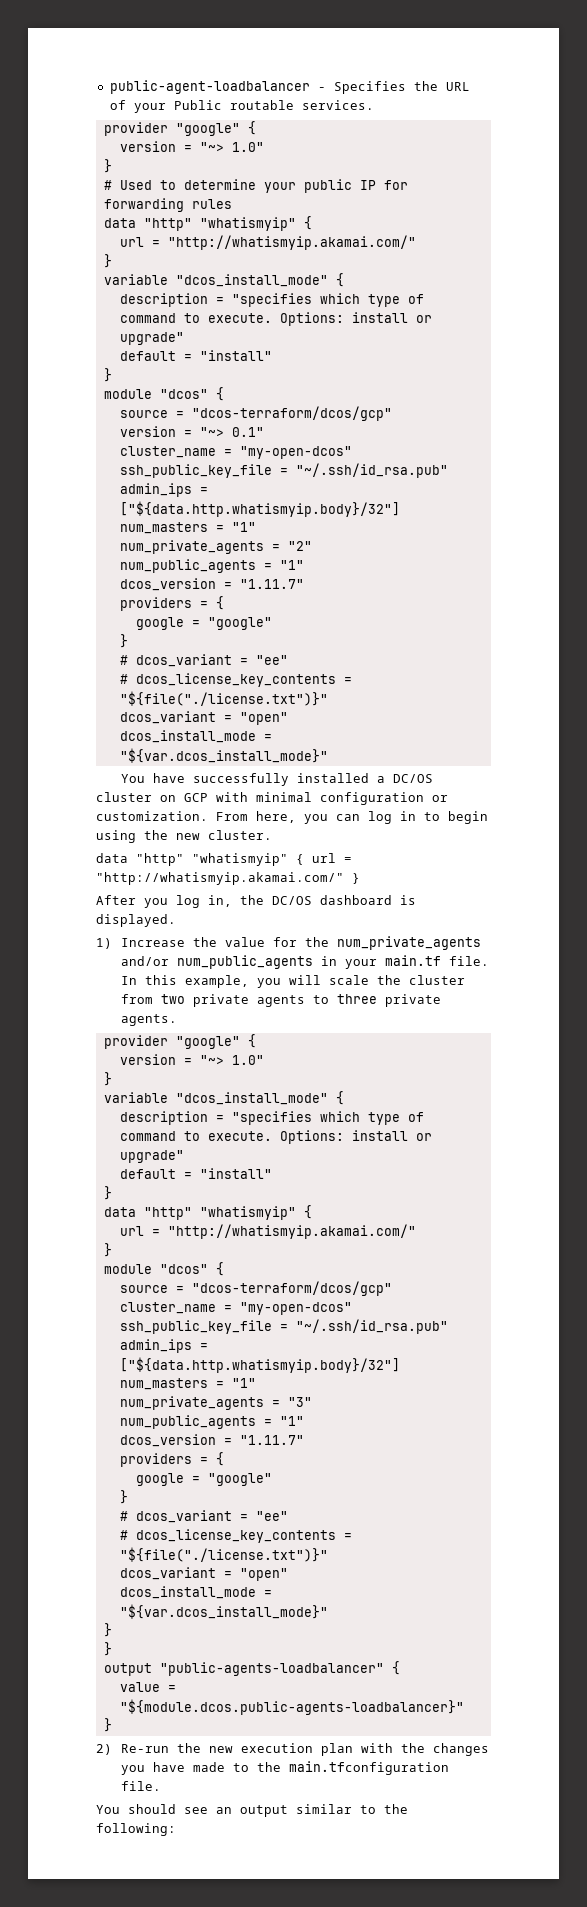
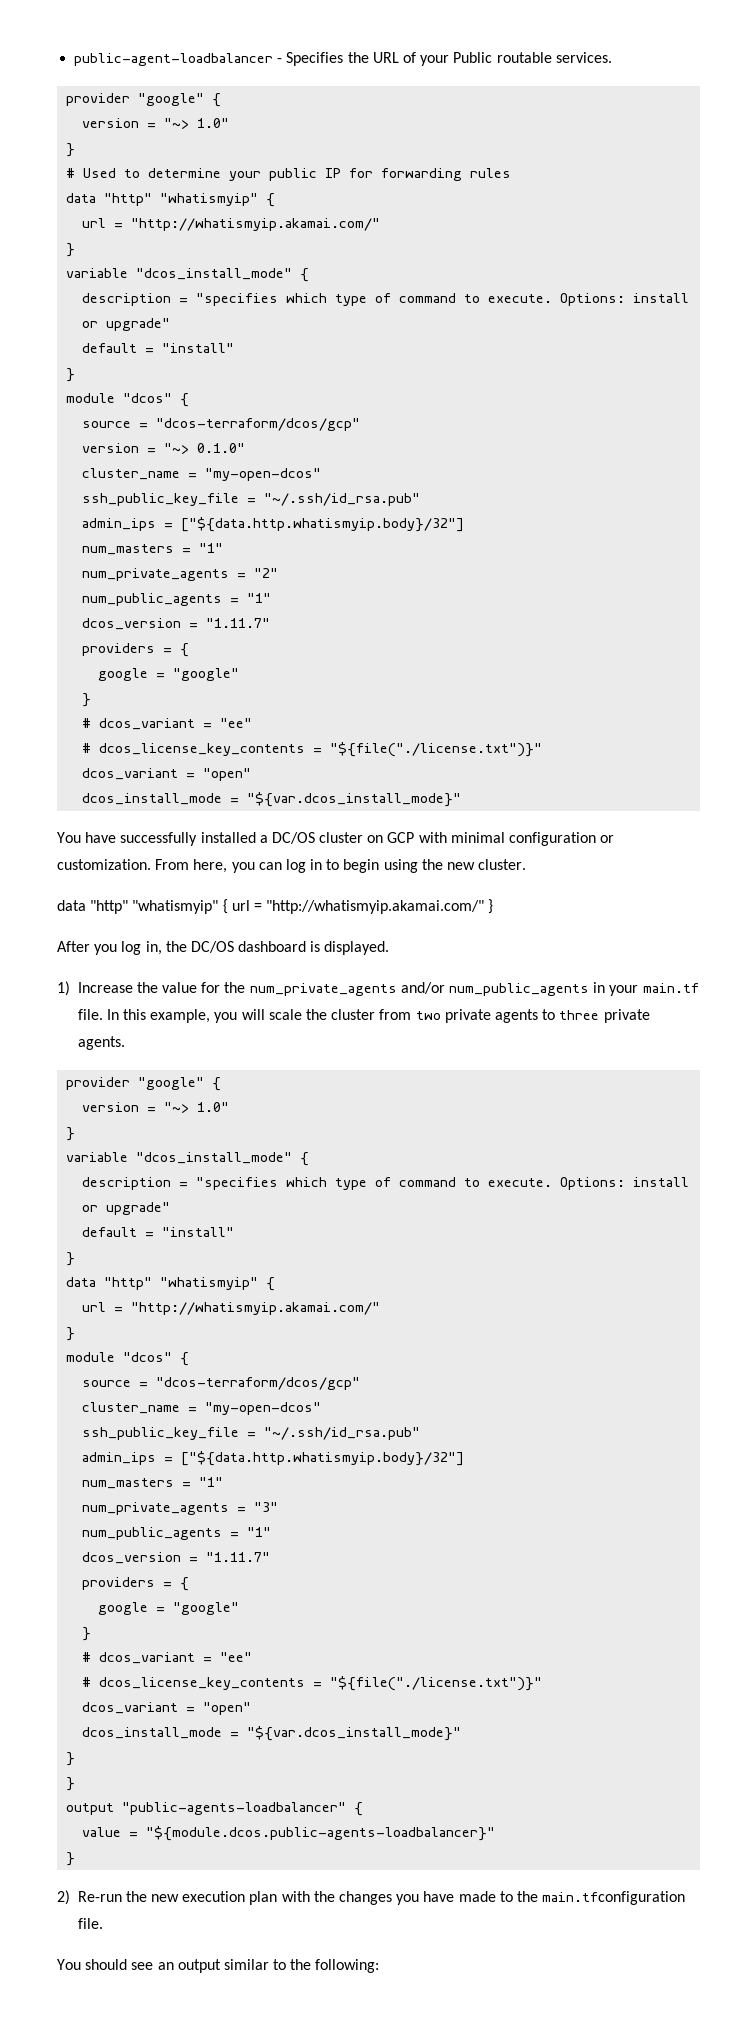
[231,427,264,437] 0.1" -> [197,443,246,453] 0.1.0"

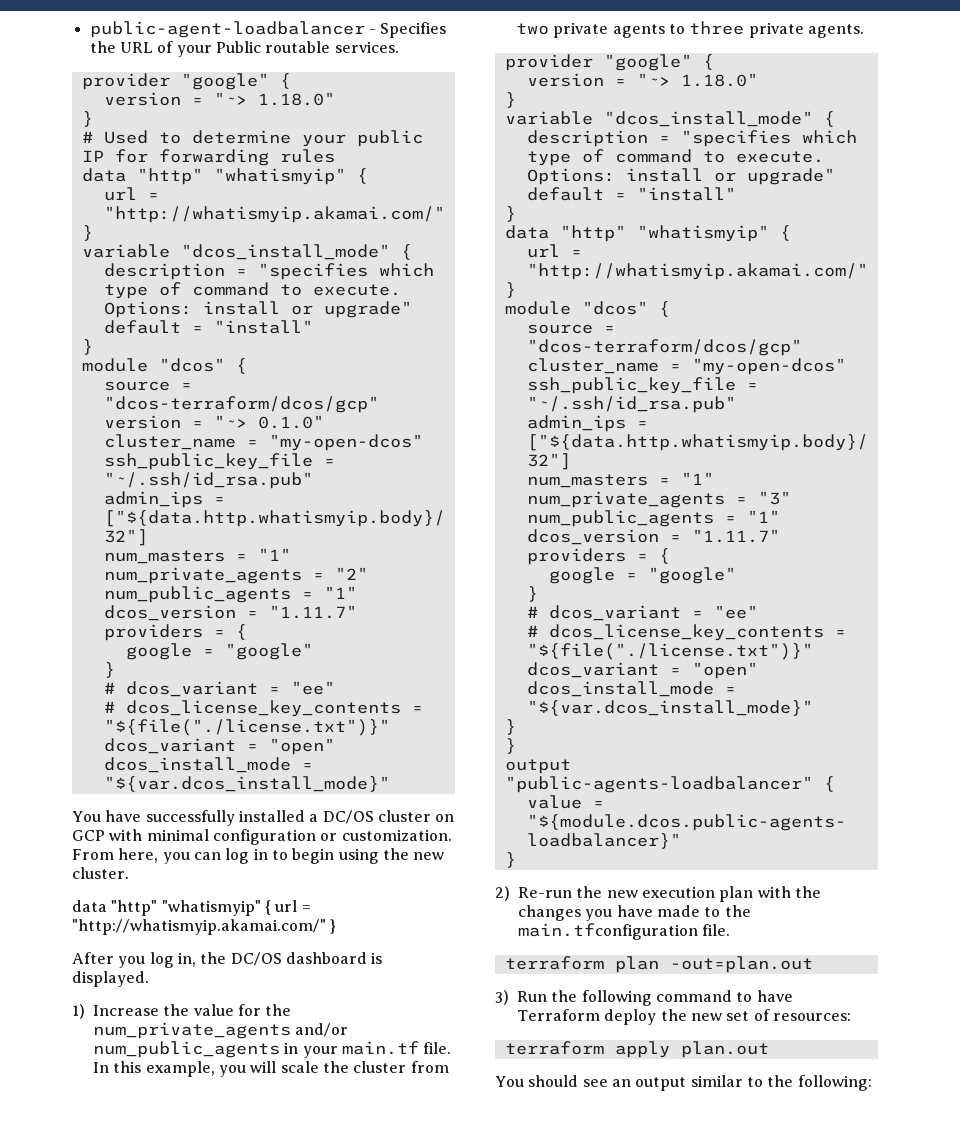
[197,118,230,128] 1.0" -> [257,92,335,106] 1.18.0"
[197,1102,230,1112] 1.0" -> [680,73,758,87] 1.18.0"
(103, 1923) none -> [504,956,813,973] [495,990,793,1006] [517,1009,851,1025] [504,1041,769,1058] // terraform plan -out=plan.out // 3) Run the following command to have Terraform deploy the new set of resources: // terraform apply plan.out

